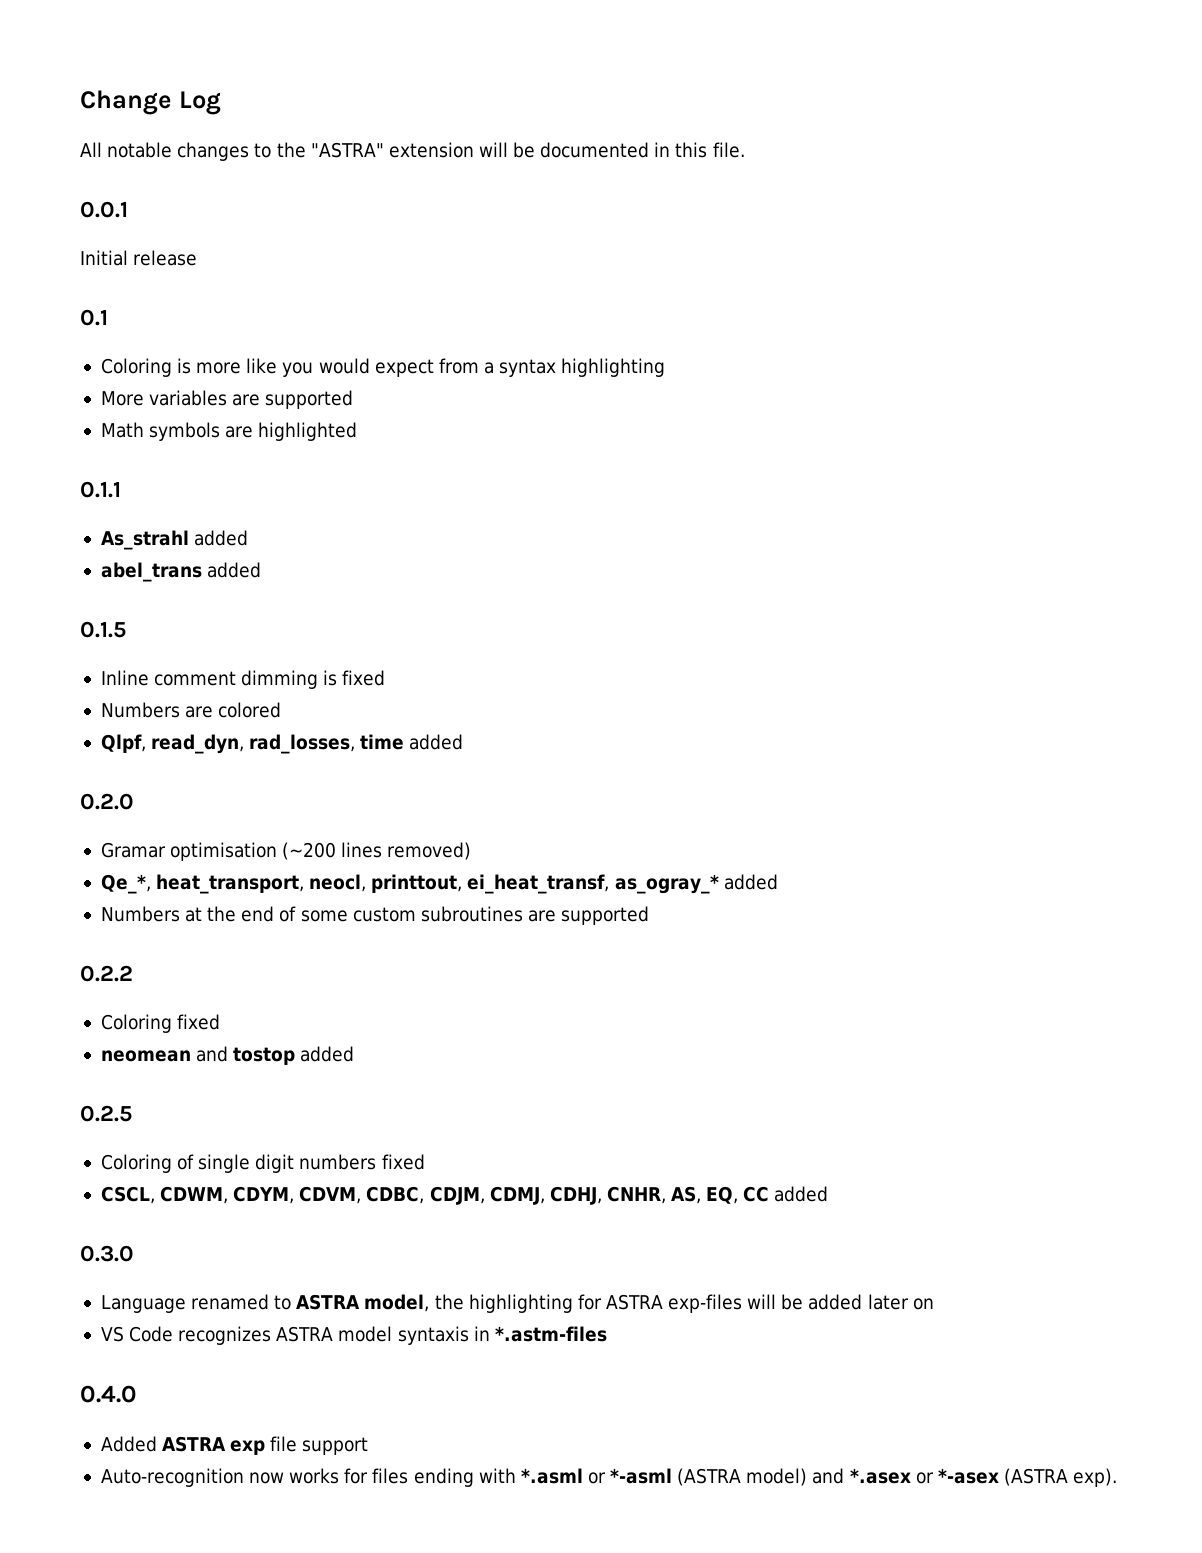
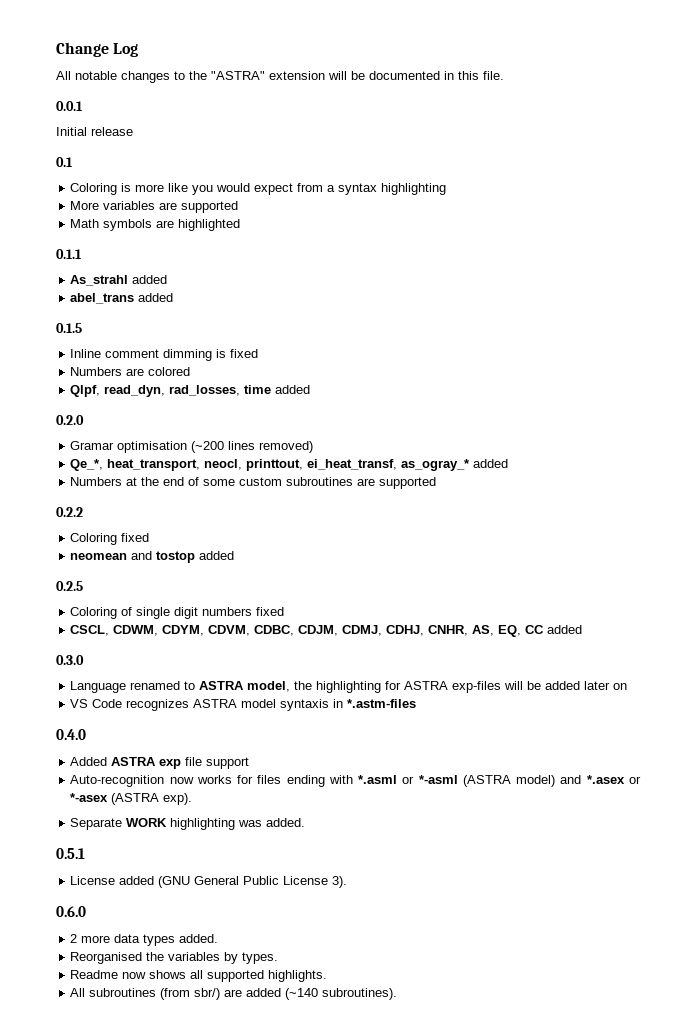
(1118, 1477) none -> [70,818,306,830] [56,848,85,859] [70,876,348,888] [56,906,86,917] [70,934,219,946] [70,952,279,964] [70,970,328,982] [70,988,398,1000] // Separate WORK highlighting was added. // 0.5.1 // License added (GNU General Public License 3). // 0.6.0 // 2 more data types added. // Reorganised the variables by types. // Readme now shows all supported highlights. // All subroutines (from sbr/) are added (~140 subroutines).

